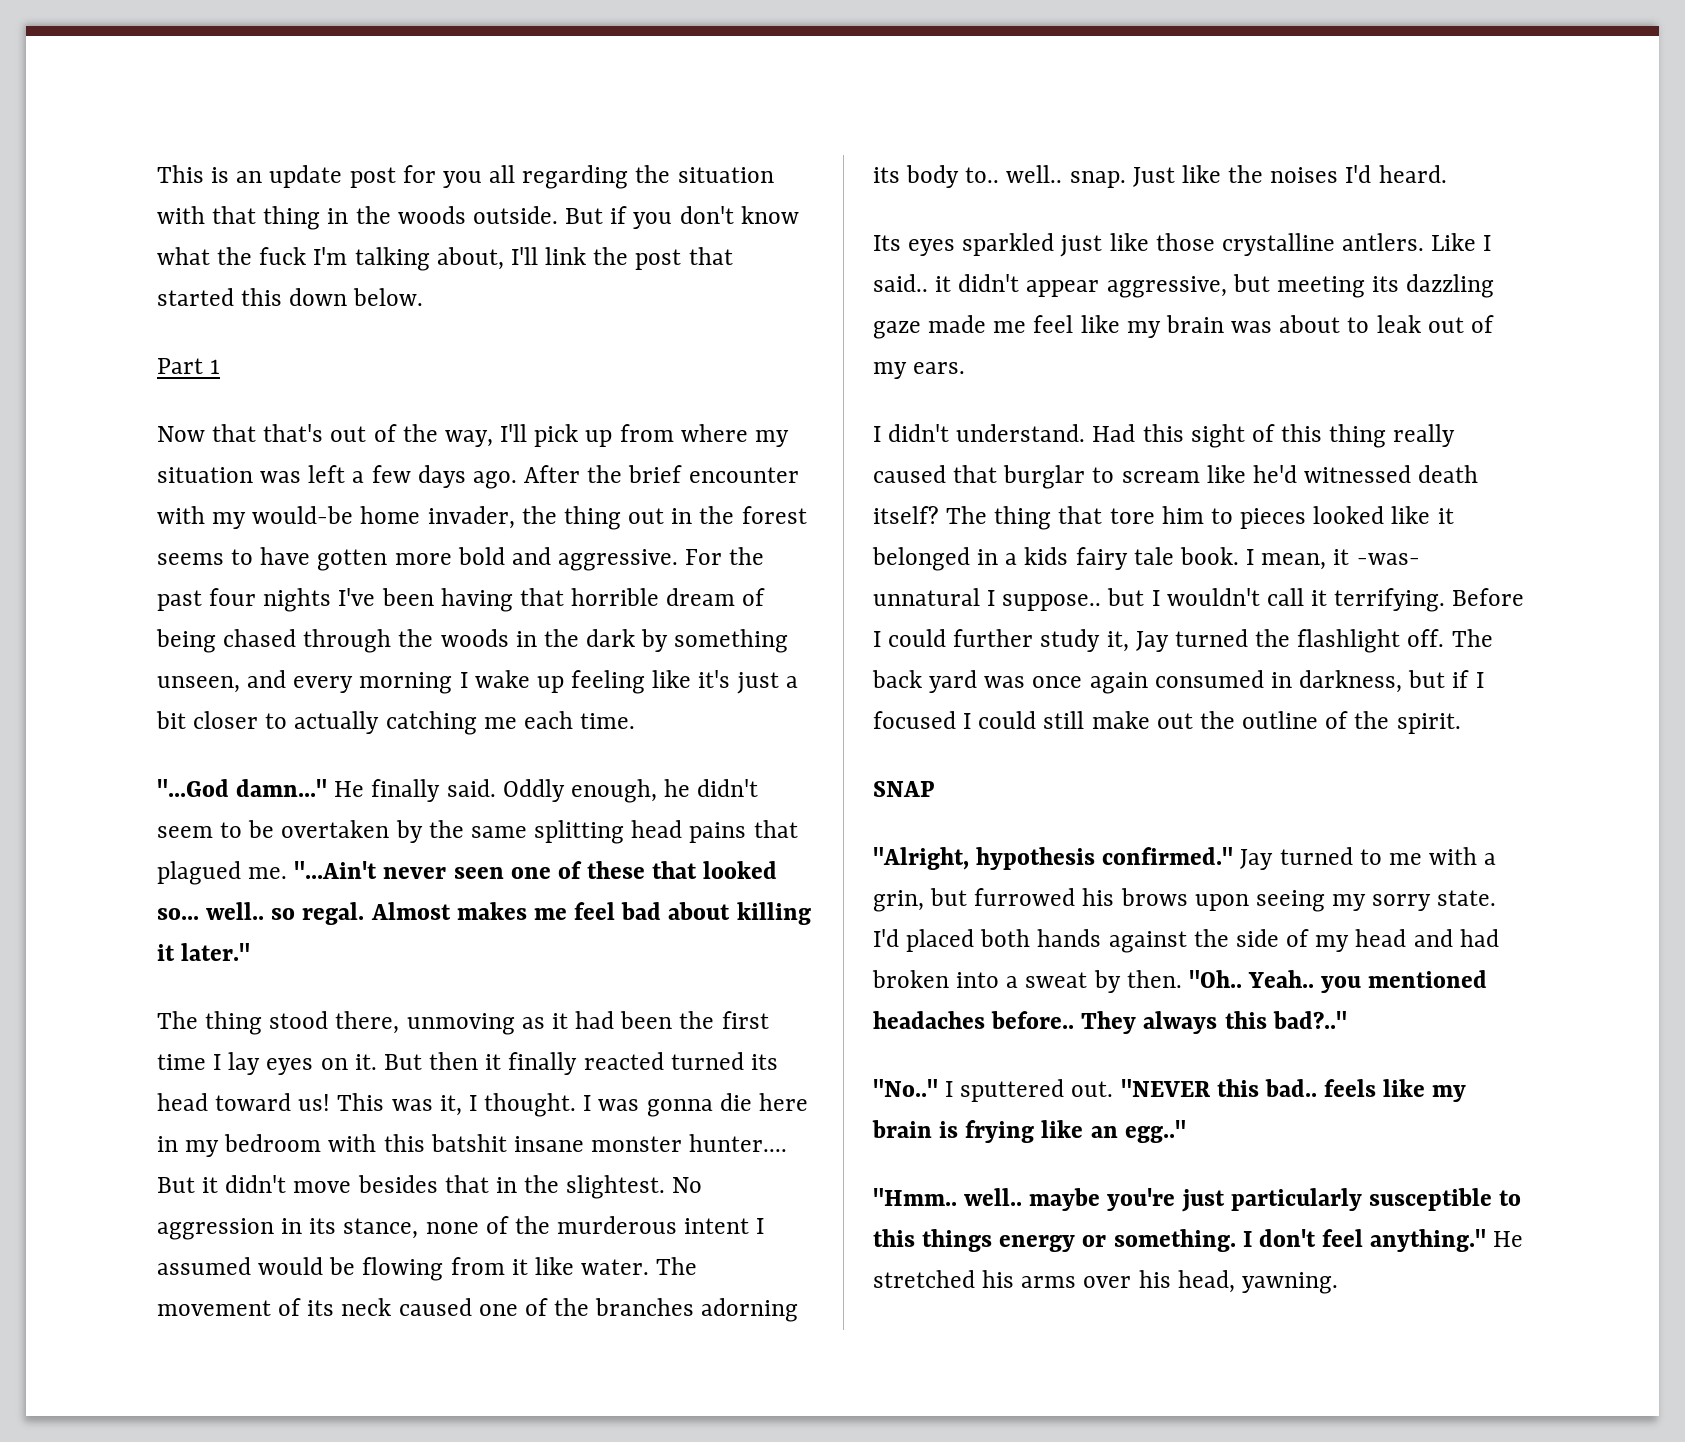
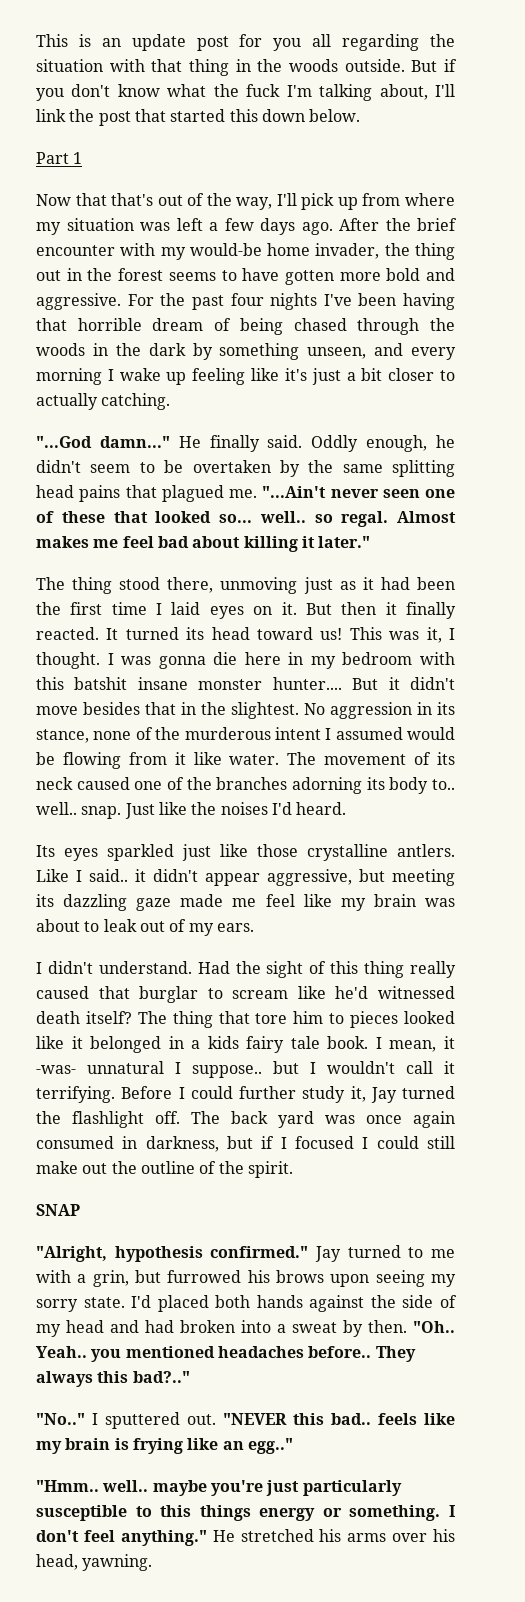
[385,711,636,735] catching me each time. -> [101,393,171,410] catching.
(515, 1024) none -> [303,577,333,594] just
[228,1052,261,1075] lay -> [171,602,201,615] laid
[583,1052,664,1070] reacted -> [36,627,119,640] reacted. It
[1142,424,1184,442] this -> [235,961,261,974] the

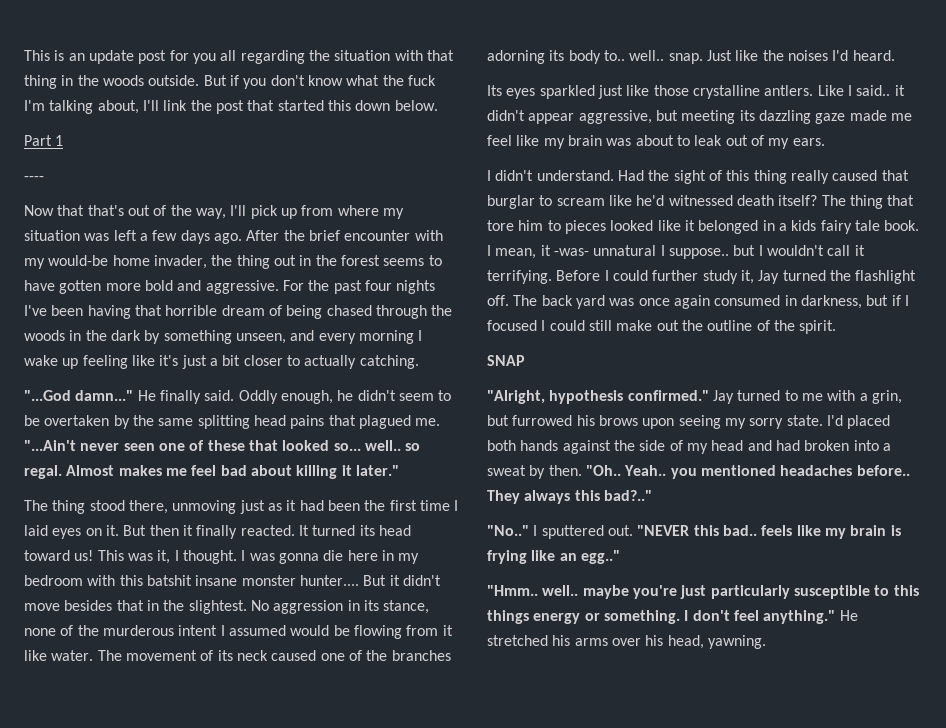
(83, 158) none -> [24,176,44,181] // ----

